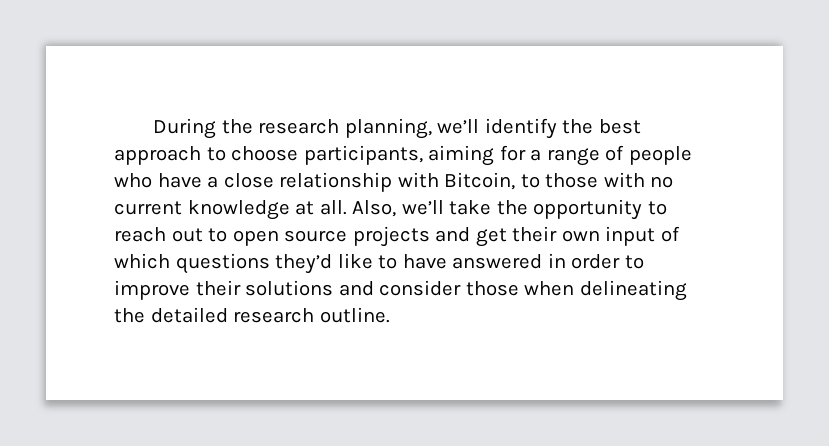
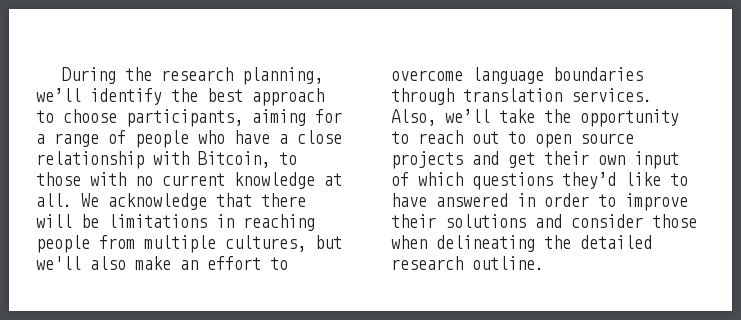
(347, 207) none -> [81,193,306,210] [36,214,315,231] [36,235,342,253] [36,256,288,270] [391,67,643,84] [391,88,652,105] We acknowledge that there will be limitations in reaching people from multiple cultures, but we'll also make an effort to overcome language boundaries through translation services.

